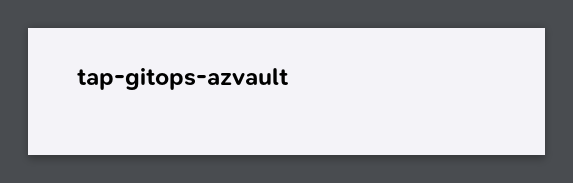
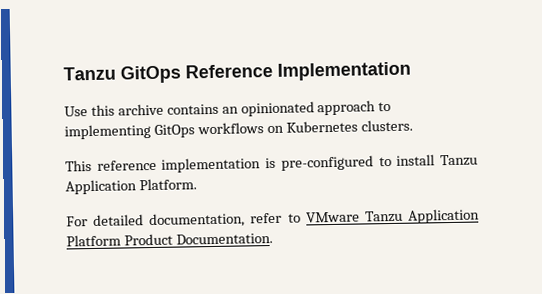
[77,68,289,90] tap-gitops-azvault -> [63,61,411,84] [64,100,392,117] [64,119,413,140] [65,154,479,173] [65,178,197,195] [66,208,480,229] [66,232,273,247] Tanzu GitOps Reference Implementation // Use this archive contains an opinionated approach to implementing GitOps workflows on Kubernetes clusters. // This reference implementation is pre-configured to install Tanzu Application Platform. // For detailed documentation, refer to VMware Tanzu Application Platform Product Documentation.

